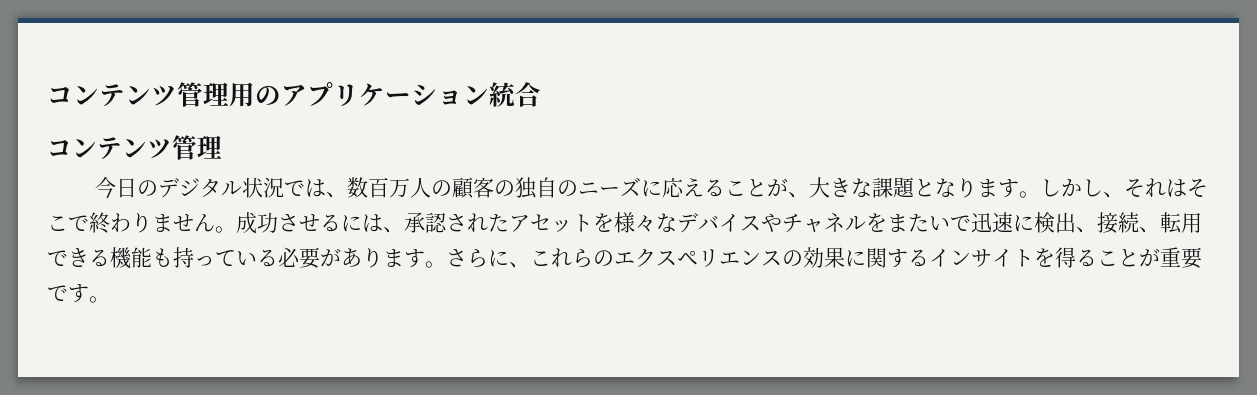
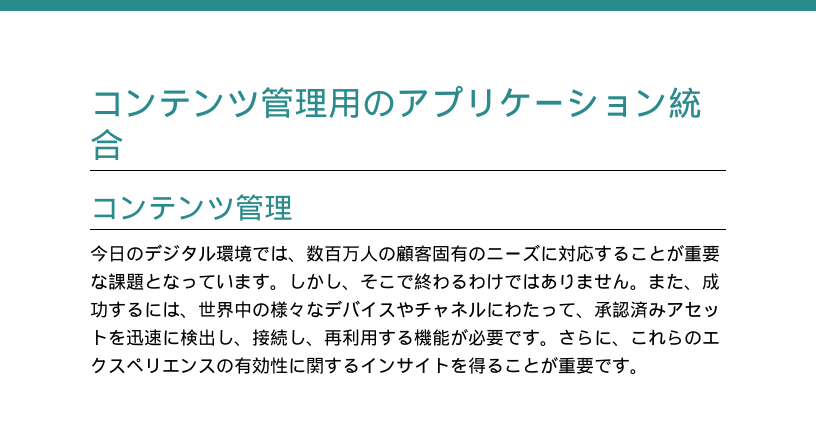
[241,177,284,198] 状況 -> [216,245,252,262] 環境
[493,177,557,199] の独自 -> [432,245,468,262] 固有
[661,177,851,198] 応えることが、大き -> [558,244,720,262] 対応することが重要
[955,178,977,198] り -> [180,274,234,289] ってい
[1144,178,1208,197] れはそ -> (378, 281) none
[131,212,614,234] りません。成功させるには、承認されたアセットを -> [450,273,720,291] [90,301,270,319] るわけではありません。また、成功するには、世界中の
[866,212,1202,234] [47,247,404,269] をまたいで迅速に検出、接続、転用できる機能も持っている必要がありま -> [486,301,720,319] [90,328,522,347] にわたって、承認済みアセットを迅速に検出し、接続し、再利用する機能が必要で
[803,247,845,268] 効果 -> [234,357,288,374] 有効性

